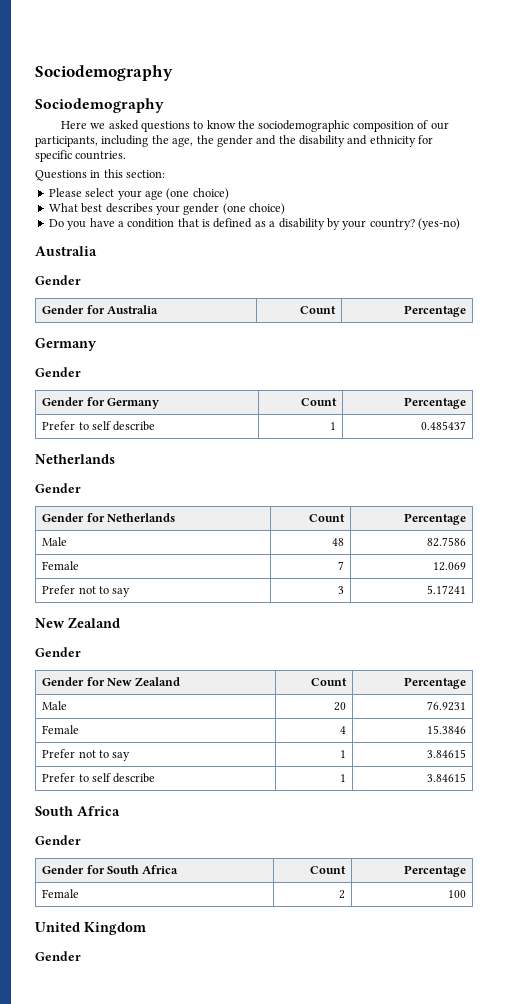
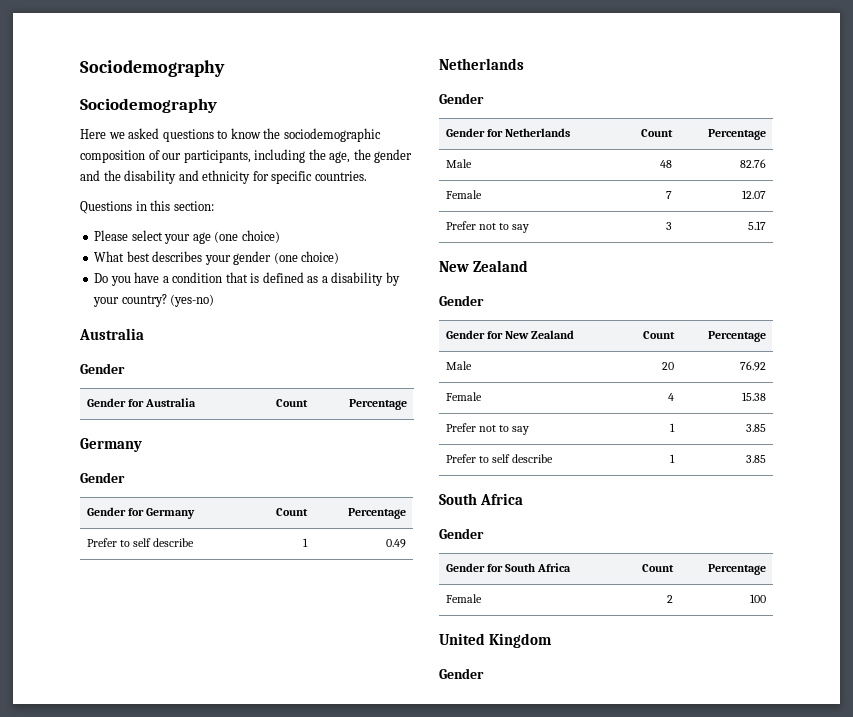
[420,421,466,430] 0.485437 -> [386,539,407,548] 0.49
[426,537,466,547] 82.7586 -> [740,159,767,168] 82.76
[432,562,466,571] 12.069 -> [742,190,767,199] 12.07
[426,585,466,595] 5.17241 -> [748,221,767,230] 5.17
[426,701,466,711] 76.9231 -> [740,361,767,371] 76.92
[426,725,466,734] 15.3846 -> [742,392,767,401] 15.38
[426,749,466,758] [42,773,156,783] [339,774,346,782] [426,773,466,782] 3.84615 // Prefer to self describe | 1 | 3.84615 -> [746,424,767,432] [445,454,553,463] [670,454,676,463] [746,455,767,463] 3.85 // Prefer to self describe | 1 | 3.85

